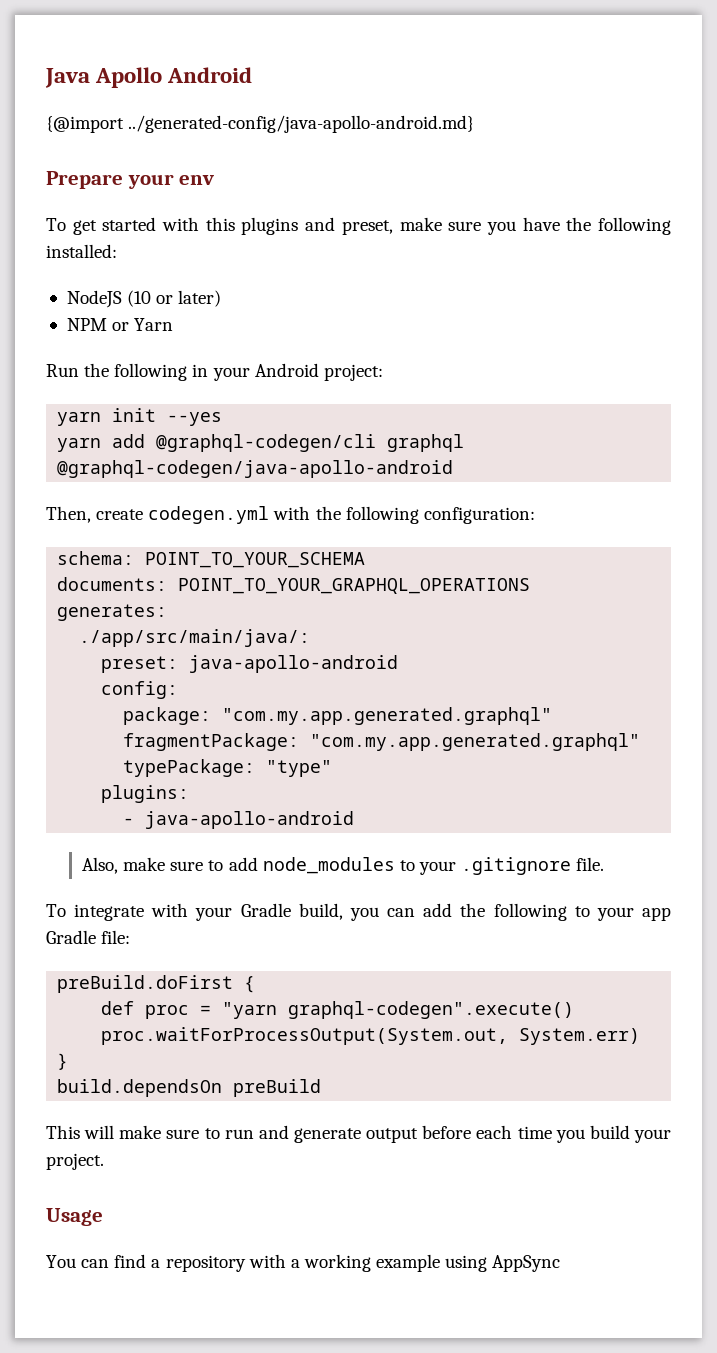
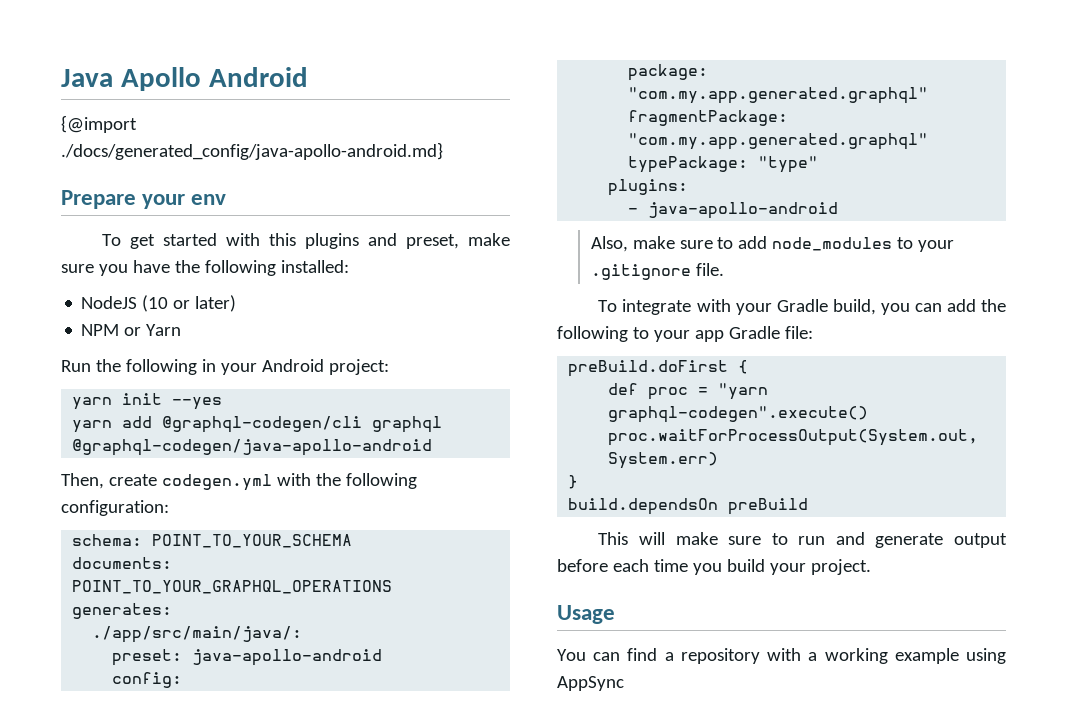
[128,115,475,133] ../generated-config/java-apollo-android.md} -> [61,142,443,160] ./docs/generated_config/java-apollo-android.md}

